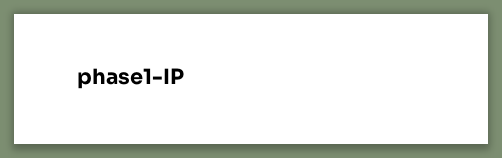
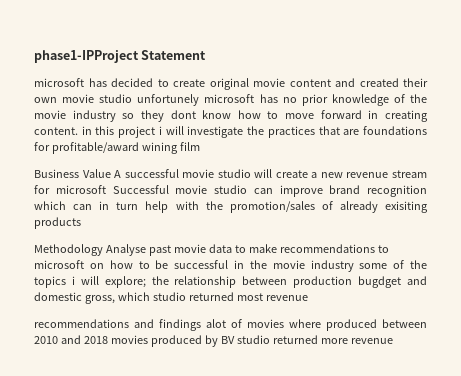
[77,68,184,89] phase1-IP -> [34,50,207,63] [34,78,428,90] [34,94,428,106] [34,110,428,122] [34,126,427,138] [34,142,200,154] [34,169,427,178] [34,185,427,197] [34,201,429,213] [34,217,81,229] [34,244,389,256] [34,260,427,272] [34,276,428,288] [34,292,308,304] [34,319,427,331] [34,335,393,347] phase1-IPProject Statement // microsoft has decided to create original movie content and created their own movie studio unfortunely microsoft has no prior knowledge of the movie industry so they dont know how to move forward in creating content. in this project i will investigate the practices that are foundations for profitable/award wining film // Business Value A successful movie studio will create a new revenue stream for microsoft Successful movie studio can improve brand recognition which can in turn help with the promotion/sales of already exisiting products // Methodology Analyse past movie data to make recommendations to microsoft on how to be successful in the movie industry some of the topics i will explore; the relationship between production bugdget and domestic gross, which studio returned most revenue // recommendations and findings alot of movies where produced between 2010 and 2018 movies produced by BV studio returned more revenue

